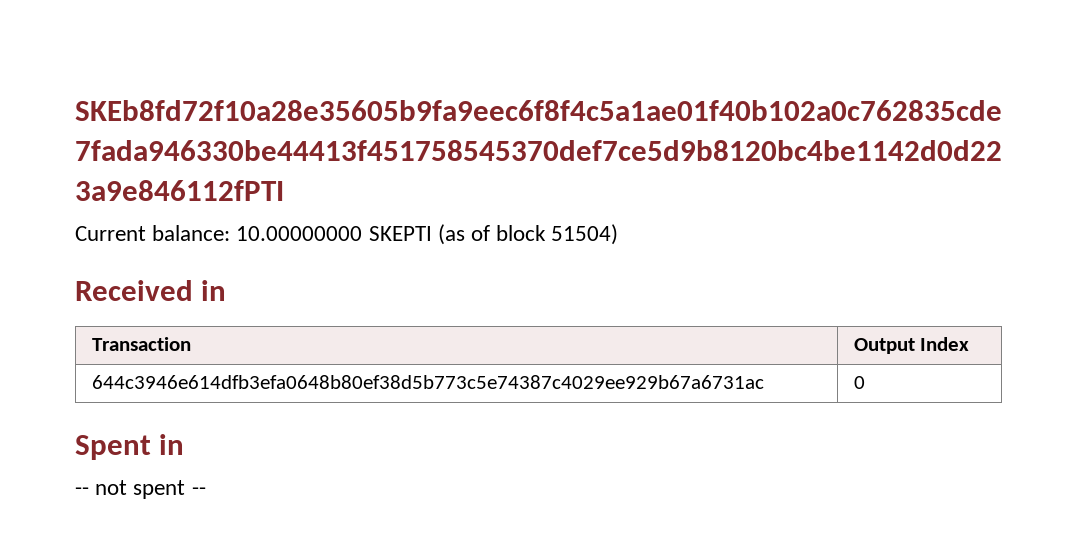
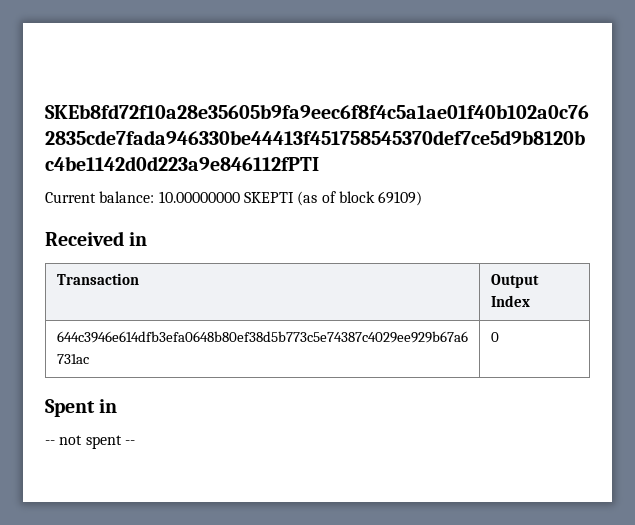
[551,224,619,245] 51504) -> [378,191,423,206] 69109)

